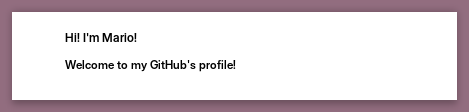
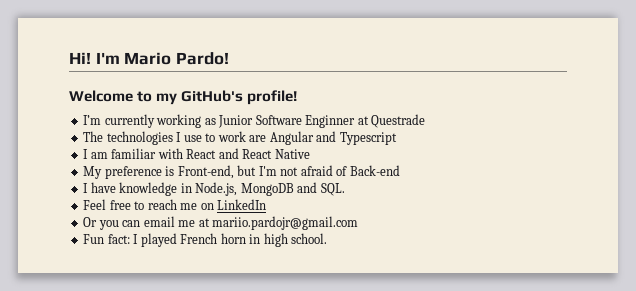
[102,33,138,42] Mario! -> [124,52,229,65] Mario Pardo!
(237, 66) none -> [83,114,426,128] [83,131,397,145] [83,148,310,159] [83,165,400,179] [83,182,345,196] [83,199,267,210] [83,216,359,230] [83,233,328,247] // I’m currently working as Junior Software Enginner at Questrade // The technologies I use to work are Angular and Typescript // I am familiar with React and React Native // My preference is Front-end, but I'm not afraid of Back-end // I have knowledge in Node.js, MongoDB and SQL. // Feel free to reach me on LinkedIn // Or you can email me at mariio.pardojr@gmail.com // Fun fact: I played French horn in high school.

